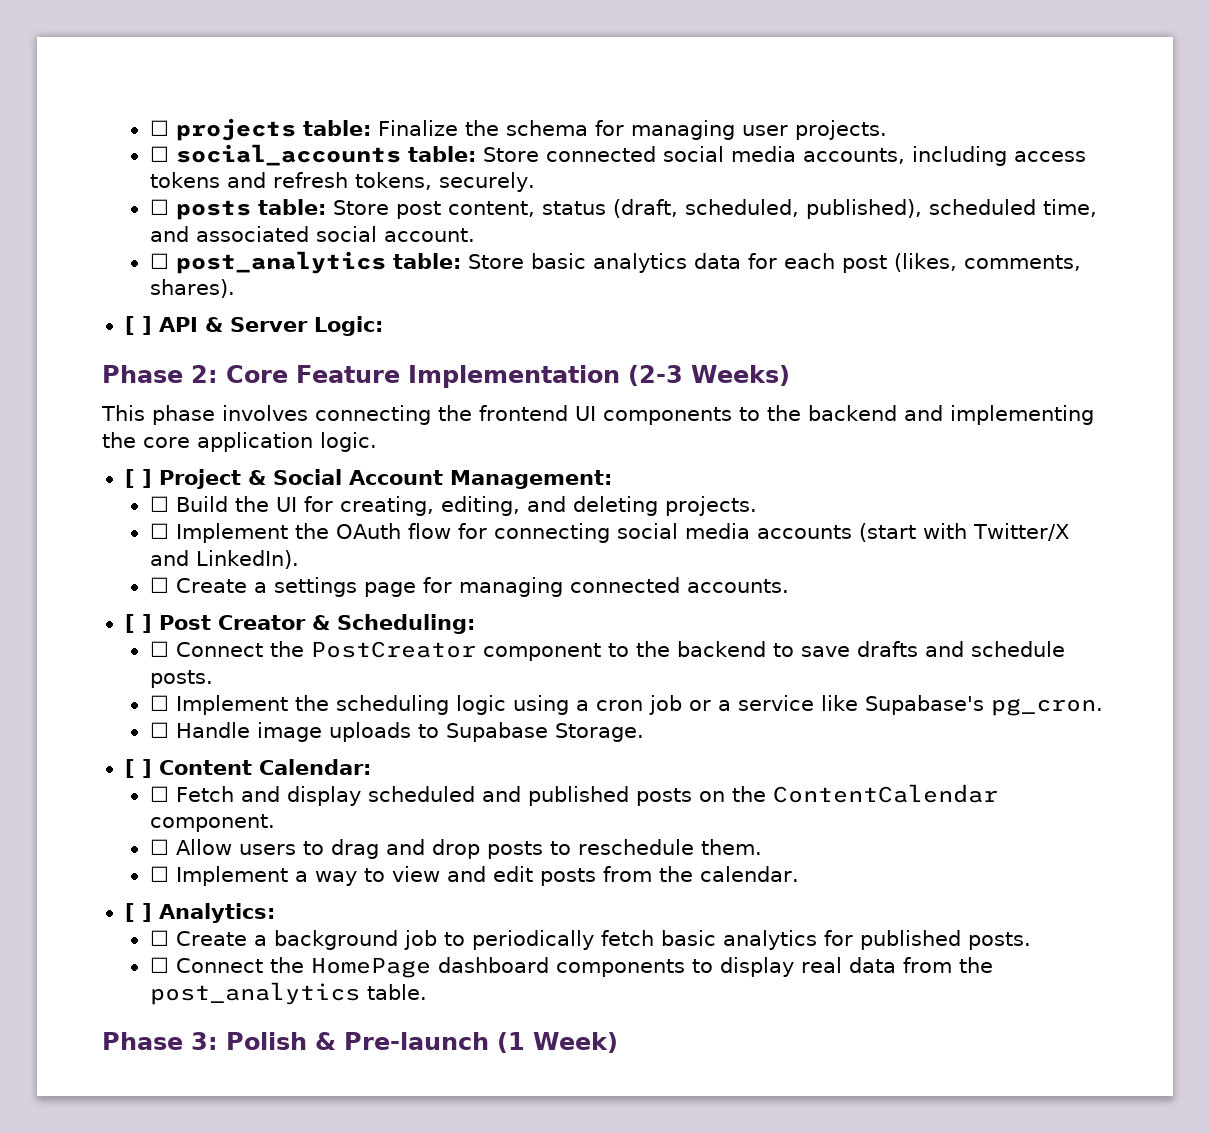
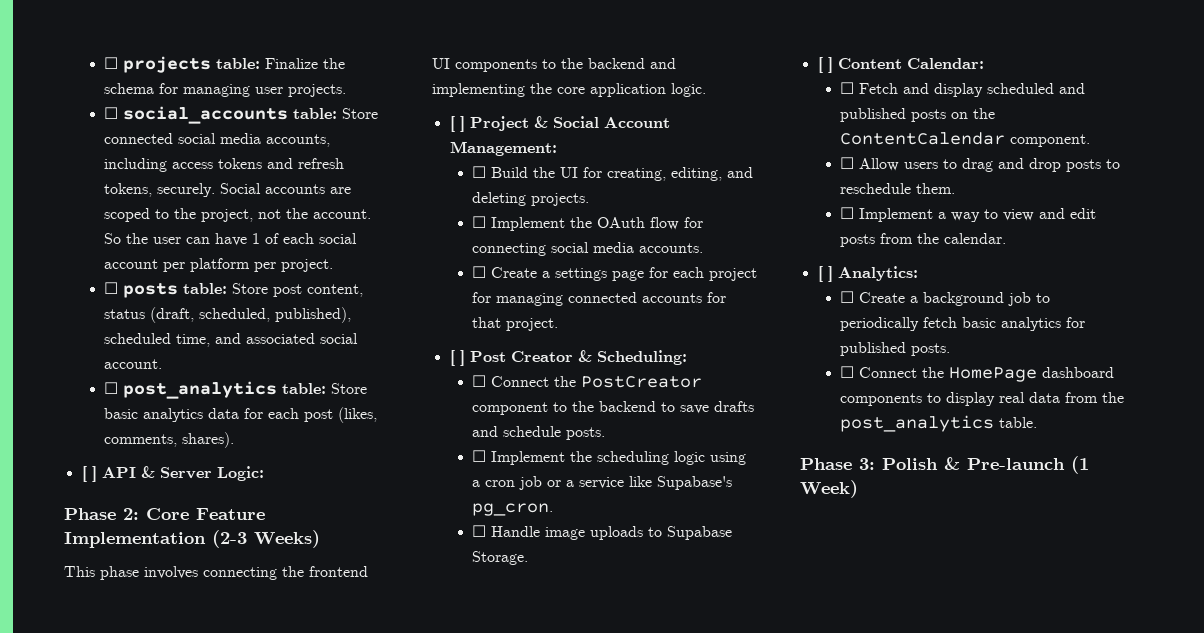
(535, 182) none -> [219,183,351,194] [103,208,371,222] [103,233,357,246] [103,258,333,272] Social accounts are scoped to the project, not the account. So the user can have 1 of each social account per platform per project.
[756,523,1069,542] [149,550,299,569] accounts (start with Twitter/X and LinkedIn). -> [638,243,703,253] accounts.
[458,577,789,597] managing connected accounts. -> [672,267,757,281] [471,292,726,306] [471,317,558,331] each project for managing connected accounts for that project.

